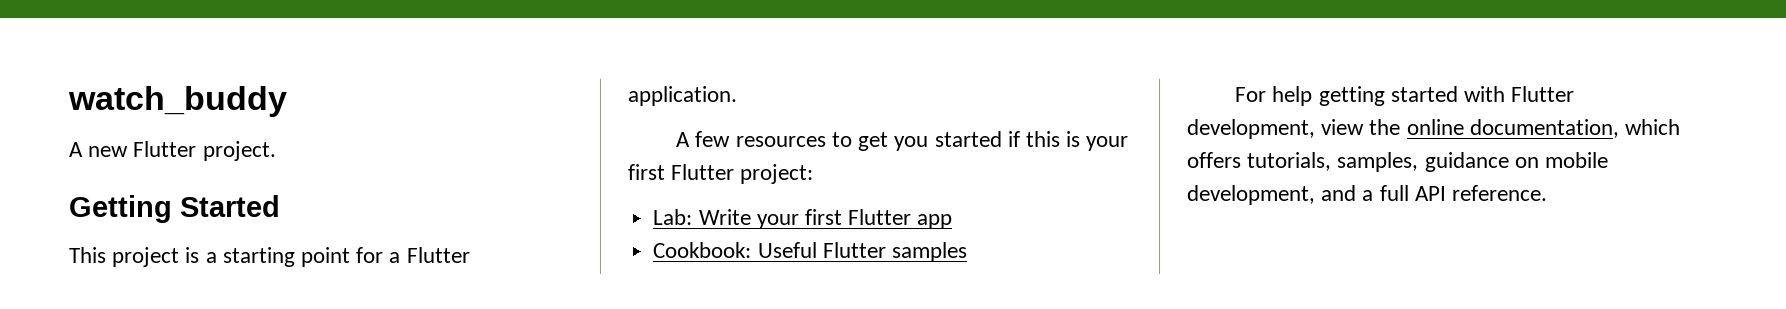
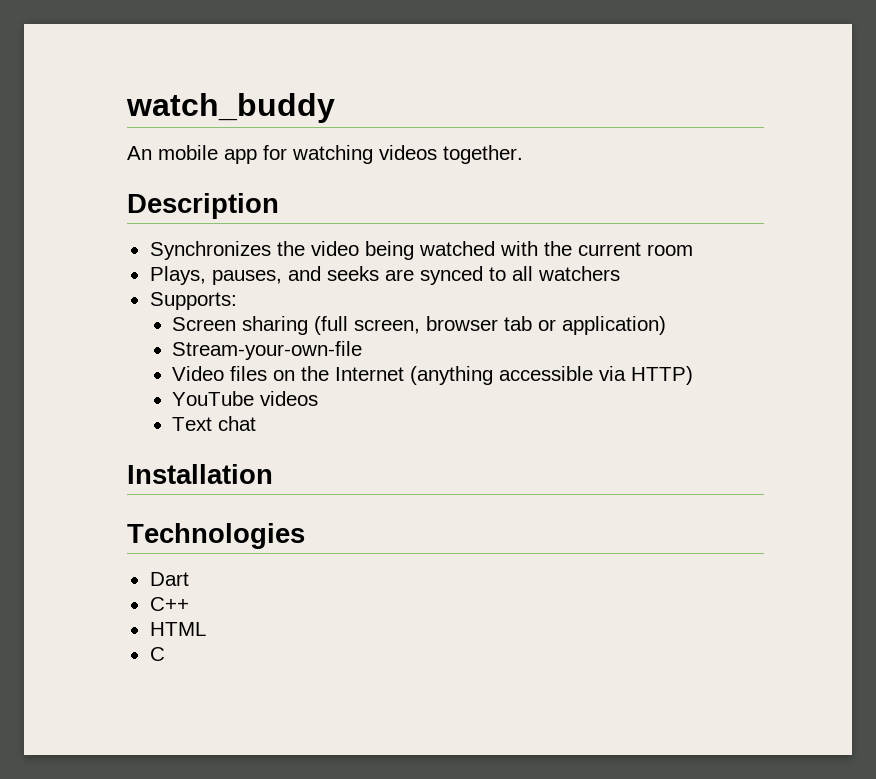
[69,141,276,161] [69,195,280,223] [69,247,470,267] [628,86,737,106] [676,131,1129,151] [628,164,814,184] [653,209,953,229] [653,242,967,262] [1235,86,1575,106] [1187,119,1681,139] [1187,152,1609,172] [1187,185,1548,205] A new Flutter project. // Getting Started // This project is a starting point for a Flutter application. // A few resources to get you started if this is your first Flutter project: // Lab: Write your first Flutter app // Cookbook: Useful Flutter samples // For help getting started with Flutter development, view the online documentation, which offers tutorials, samples, guidance on mobile development, and a full API reference. -> [127,145,523,164] [127,193,279,219] [149,241,693,260] [149,266,620,285] [149,292,237,310] [172,316,667,335] [172,341,363,360] [172,366,694,385] [172,391,319,406] [172,416,257,431] [127,464,273,484] [127,523,305,549] [149,572,189,586] [149,597,189,611] [149,622,206,636] [149,647,165,661] An mobile app for watching videos together. // Description // Synchronizes the video being watched with the current room // Plays, pauses, and seeks are synced to all watchers // Supports: // Screen sharing (full screen, browser tab or application) // Stream-your-own-file // Video files on the Internet (anything accessible via HTTP) // YouTube videos // Text chat // Installation // Technologies // Dart // C++ // HTML // C

